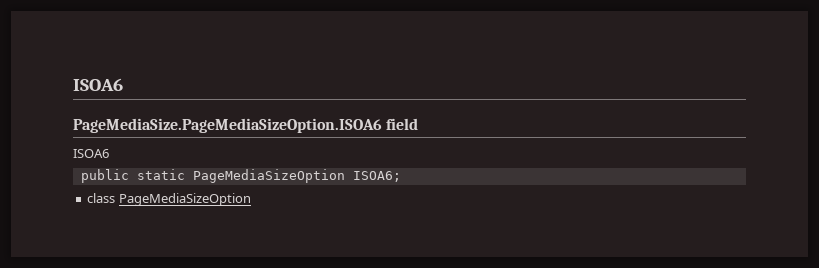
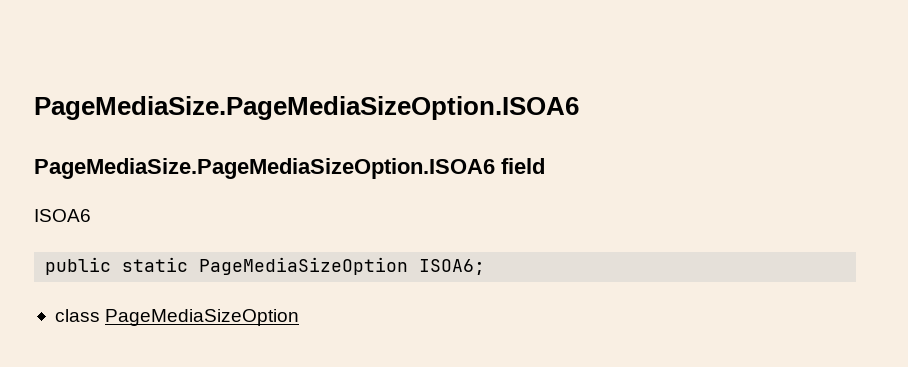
[73,78,123,91] ISOA6 -> [34,96,579,120] PageMediaSize.PageMediaSizeOption.ISOA6

